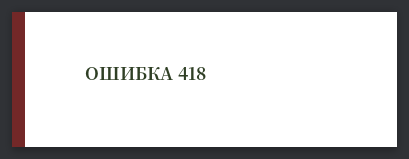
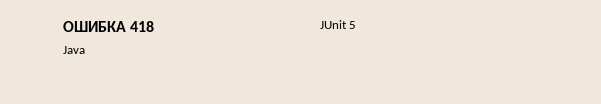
(206, 73) none -> [63,46,85,54] [320,20,357,29] // Java // JUnit 5

